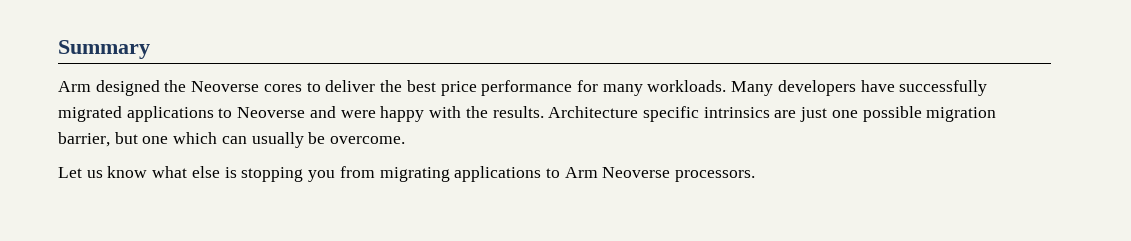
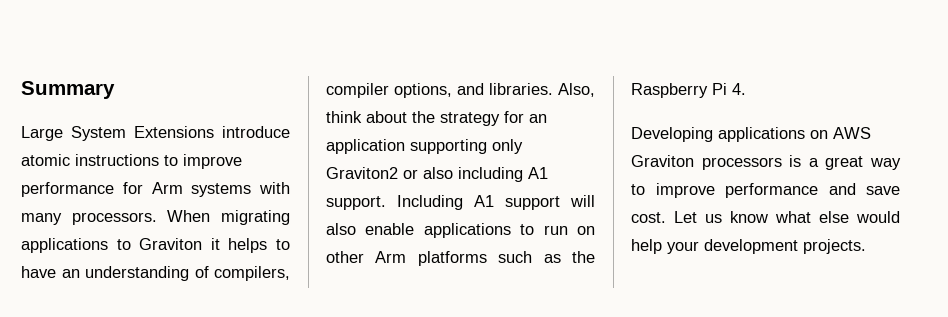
[58,80,988,96] [58,106,997,122] [58,132,406,148] Arm designed the Neoverse cores to deliver the best price performance for many workloads. Many developers have successfully migrated applications to Neoverse and were happy with the results. Architecture specific intrinsics are just one possible migration barrier, but one which can usually be overcome. // -> [21,126,290,141] [21,154,242,169] [21,182,290,197] [21,210,290,225] [21,238,290,253] [21,266,290,281] [326,83,595,98] [326,111,547,126] [326,139,523,154] [326,167,548,182] [326,195,595,210] [326,223,595,238] [326,251,595,266] [631,83,746,98] [631,127,871,142] [631,155,901,170] [631,183,900,198] [631,212,666,223] Large System Extensions introduce atomic instructions to improve performance for Arm systems with many processors. When migrating applications to Graviton it helps to have an understanding of compilers, compiler options, and libraries. Also, think about the strategy for an application supporting only Graviton2 or also including A1 support. Including A1 support will also enable applications to run on other Arm platforms such as the Raspberry Pi 4. // Developing applications on AWS Graviton processors is a great way to improve performance and save cost.
[224,166,756,182] is stopping you from migrating applications to Arm Neoverse processors. -> [856,211,900,223] [631,239,866,254] would help your development projects.

